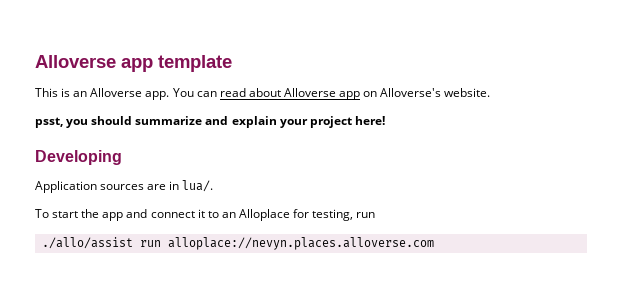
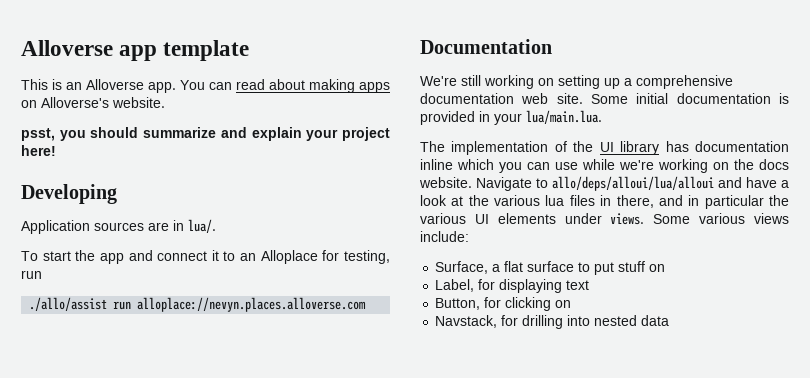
[283,88,361,100] Alloverse app -> [309,79,390,93] making apps
(434, 243) none -> [420,39,552,54] [420,75,733,89] [420,93,789,104] [420,110,602,125] [420,141,789,155] [420,159,789,173] [419,176,789,191] [420,195,789,209] [420,213,789,225] [420,231,469,242] [435,261,666,275] [435,279,590,293] [435,297,572,311] [435,315,670,329] // Documentation // We're still working on setting up a comprehensive documentation web site. Some initial documentation is provided in your lua/main.lua. // The implementation of the UI library has documentation inline which you can use while we're working on the docs website. Navigate to allo/deps/alloui/lua/alloui and have a look at the various lua files in there, and in particular the various UI elements under views. Some various views include: // Surface, a flat surface to put stuff on // Label, for displaying text // Button, for clicking on // Navstack, for drilling into nested data

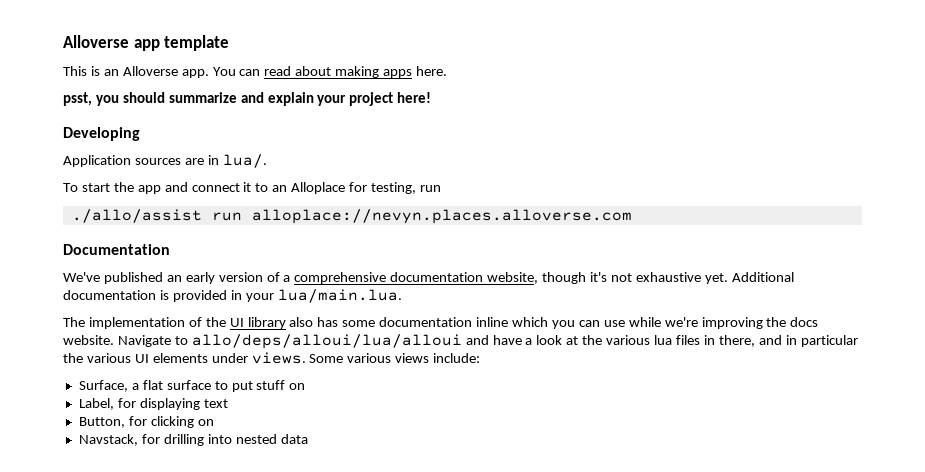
[21,97,165,108] on Alloverse's website. -> [416,66,448,76] here.
[420,75,733,89] [420,93,669,104] We're still working on setting up a comprehensive documentation web site. Some initial -> [63,272,794,284] We've published an early version of a comprehensive documentation website, though it's not exhaustive yet. Additional
[665,141,689,152] has -> [289,317,376,327] also has some
[658,159,729,173] working on -> [701,317,763,329] improving

